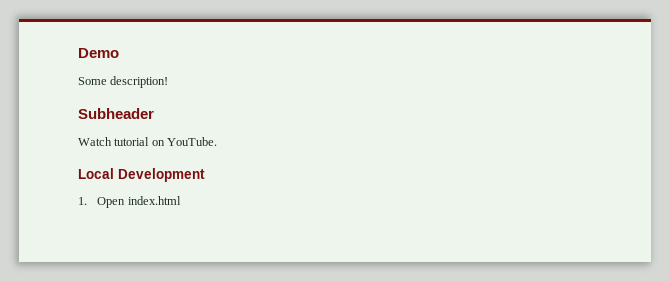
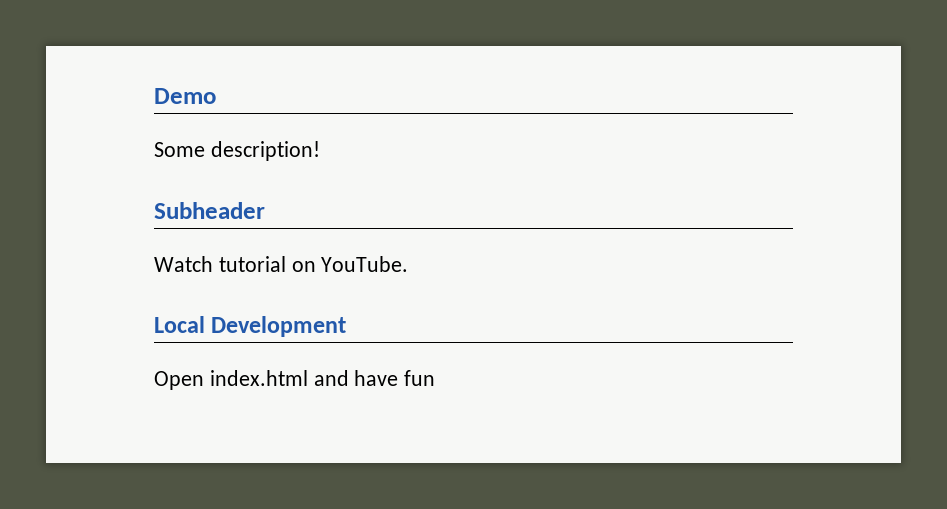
[78,197,87,205] 1. -> (347, 326) none
(181, 200) none -> [313,370,436,386] and have fun

